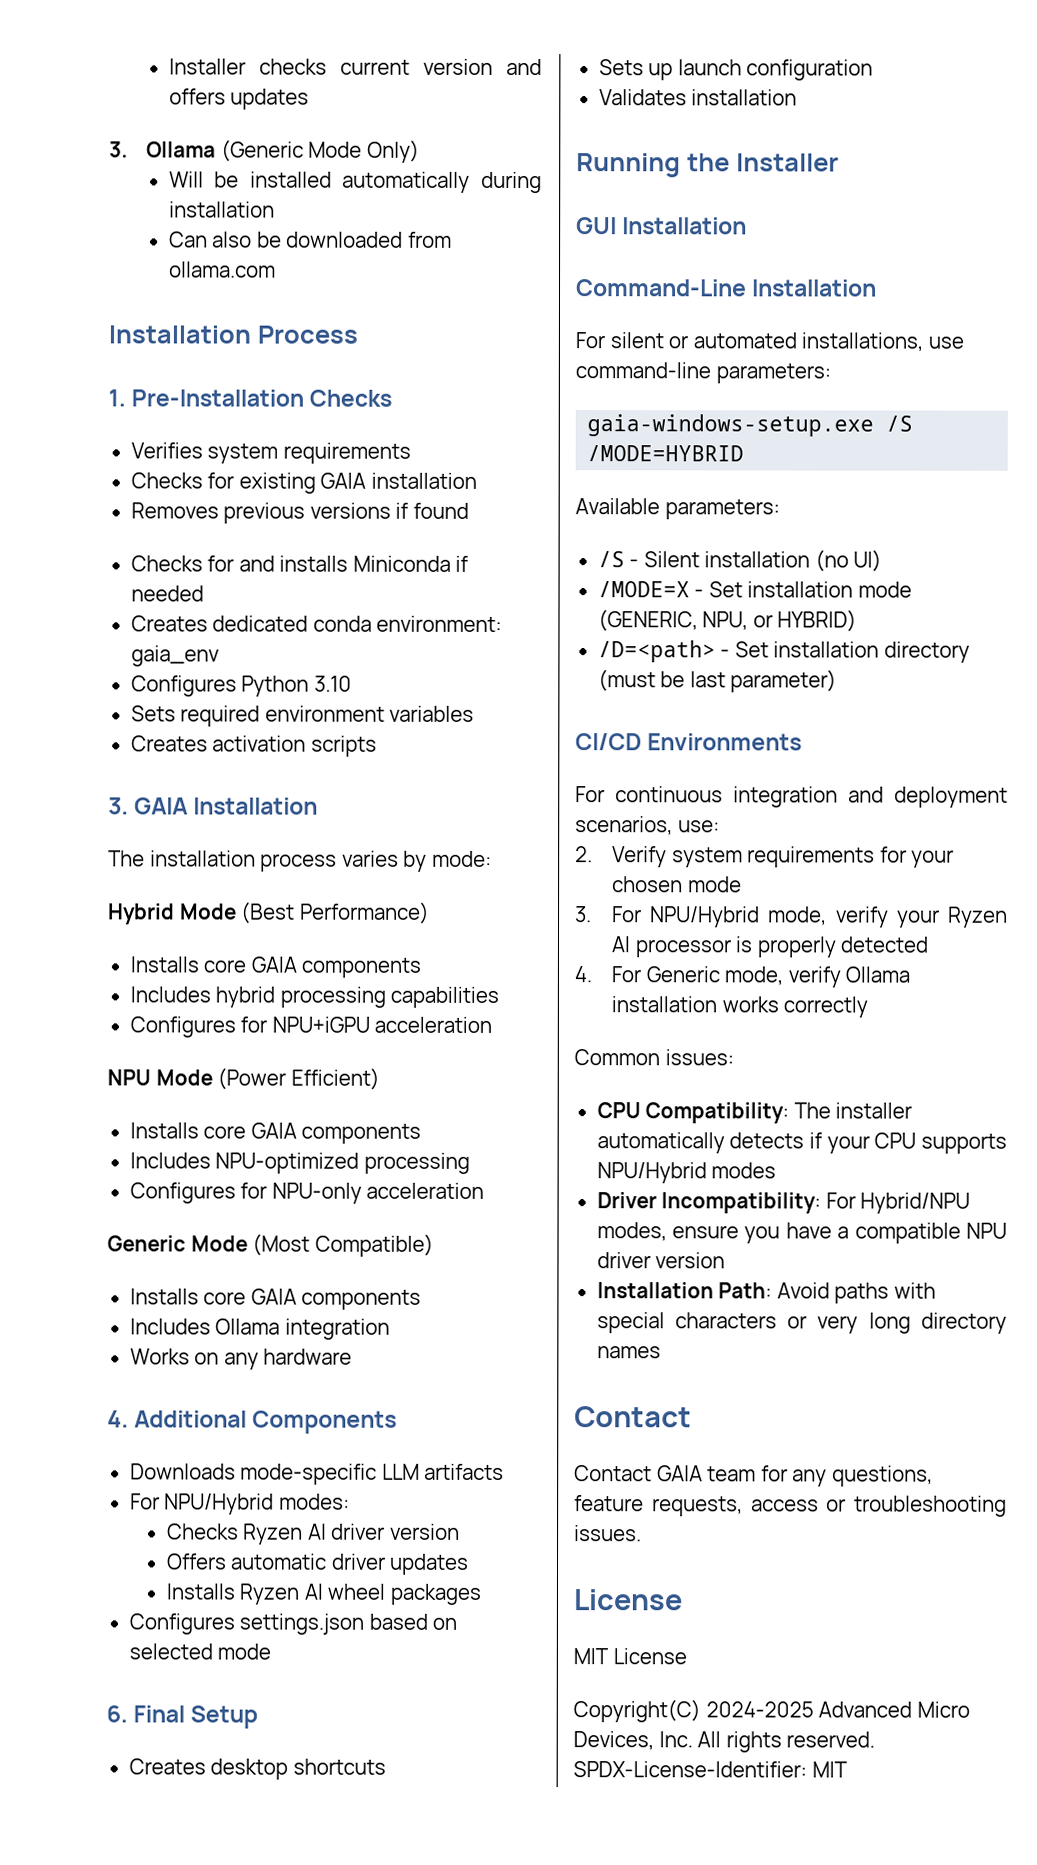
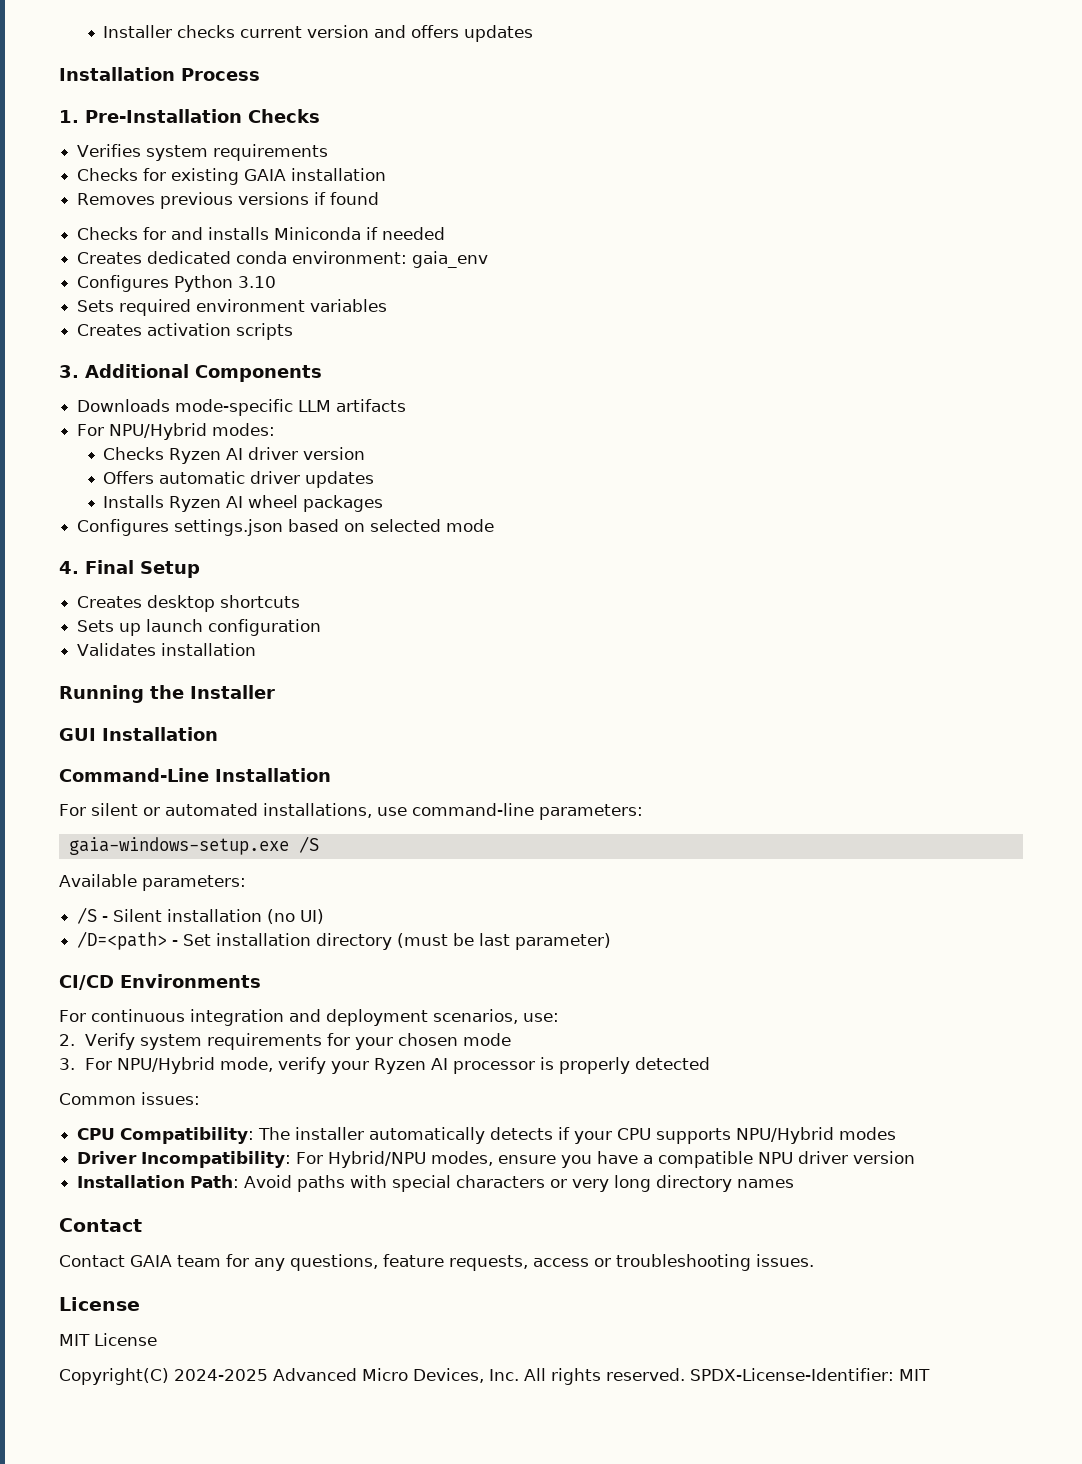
[109,139,420,163] [168,171,542,194] [168,201,275,218] [168,231,452,248] [168,261,276,278] // 3. Ollama (Generic Mode Only) // Will be installed automatically during installation // Can also be downloaded from ollama.com -> (534, 33) none
[134,797,319,815] [108,850,492,872] [108,901,430,925] [129,956,422,978] [129,986,500,1008] [129,1016,493,1038] [107,1067,380,1090] [129,1122,422,1144] [129,1152,470,1174] [129,1182,485,1204] [107,1233,434,1257] [129,1288,422,1310] [129,1318,390,1340] [129,1348,353,1370] [107,1410,129,1428] GAIA Installation // The installation process varies by mode: // Hybrid Mode (Best Performance) // Installs core GAIA components // Includes hybrid processing capabilities // Configures for NPU+iGPU acceleration // NPU Mode (Power Efficient) // Installs core GAIA components // Includes NPU-optimized processing // Configures for NPU-only acceleration // Generic Mode (Most Compatible) // Installs core GAIA components // Includes Ollama integration // Works on any hardware // 4. -> (79, 371) none
[106,1705,128,1723] 6. -> [59,561,79,574] 4.
[587,445,745,462] /MODE=HYBRID -> (319, 844) none
[597,581,912,598] [597,609,858,632] // /MODE=X - Set installation mode (GENERIC, NPU, or HYBRID) -> (325, 916) none
[574,966,911,988] [611,996,869,1018] // 4. For Generic mode, verify Ollama installation works correctly -> (711, 1063) none

